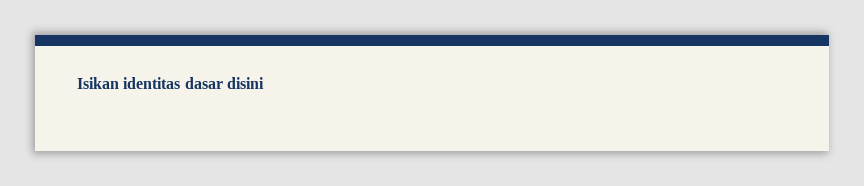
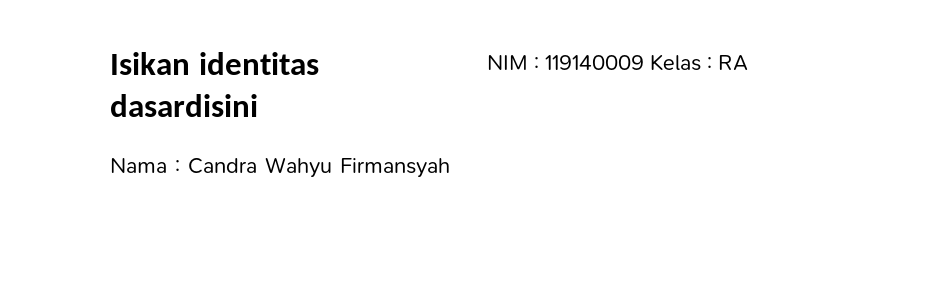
[184,77,264,89] dasar disini -> [110,94,258,117] [110,157,450,178] [487,54,748,71] dasardisini // Nama : Candra Wahyu Firmansyah NIM : 119140009 Kelas : RA

